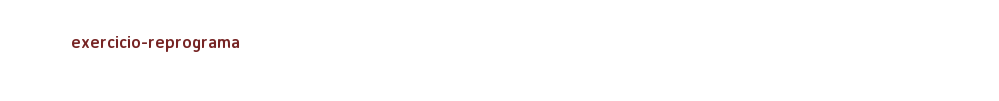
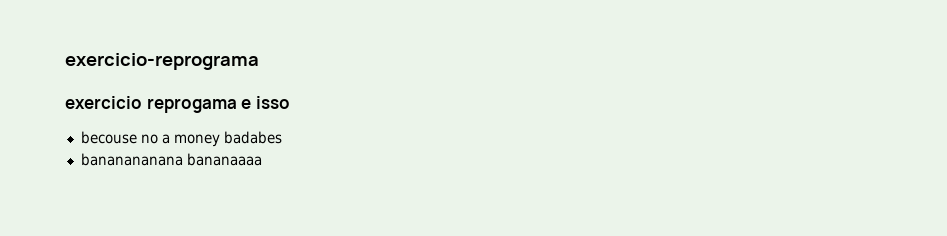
(240, 44) none -> [65,96,290,113] [80,131,282,147] [80,153,262,166] // exercicio reprogama e isso // becouse no a money badabes // bananananana bananaaaa

